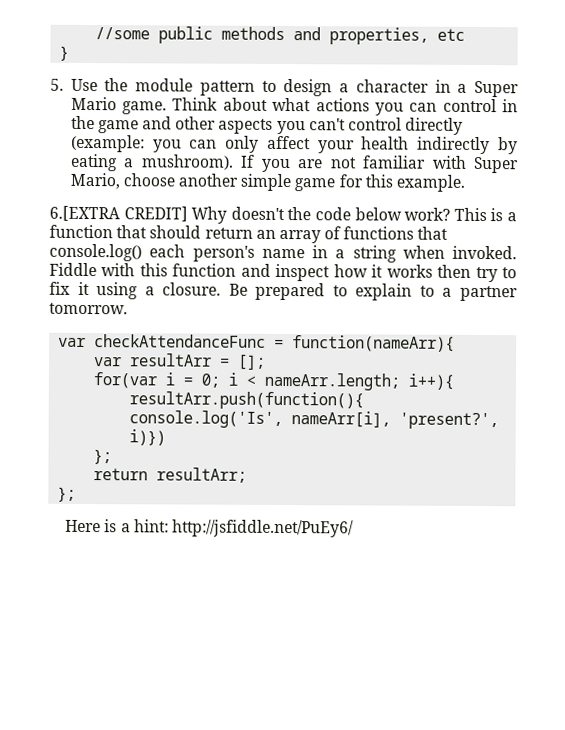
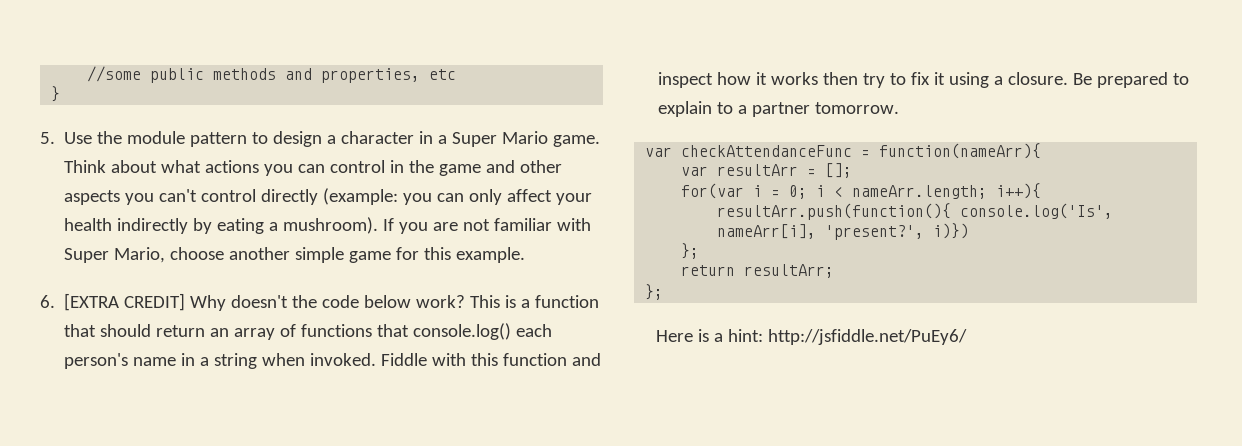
[49,205,120,222] 6.[EXTRA -> [40,293,120,311] 6. [EXTRA

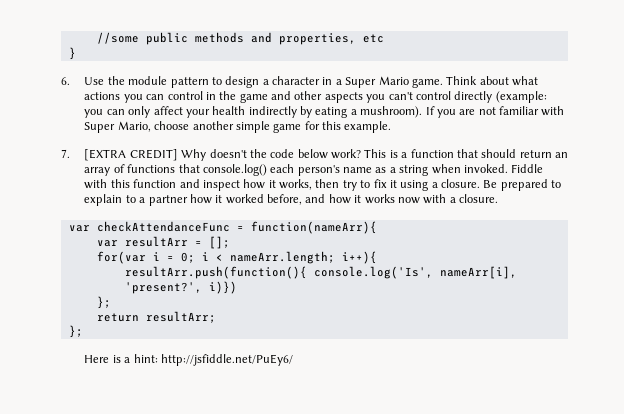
[40,132,55,144] 5. -> [61,77,70,85] 6.
[40,295,55,308] 6. -> [61,149,70,158] 7.
[181,353,196,366] in -> [375,167,387,173] as
[771,72,819,85] works -> [278,179,312,190] works,
[815,102,900,114] tomorrow. -> [189,194,498,205] how it worked before, and how it works now with a closure.

